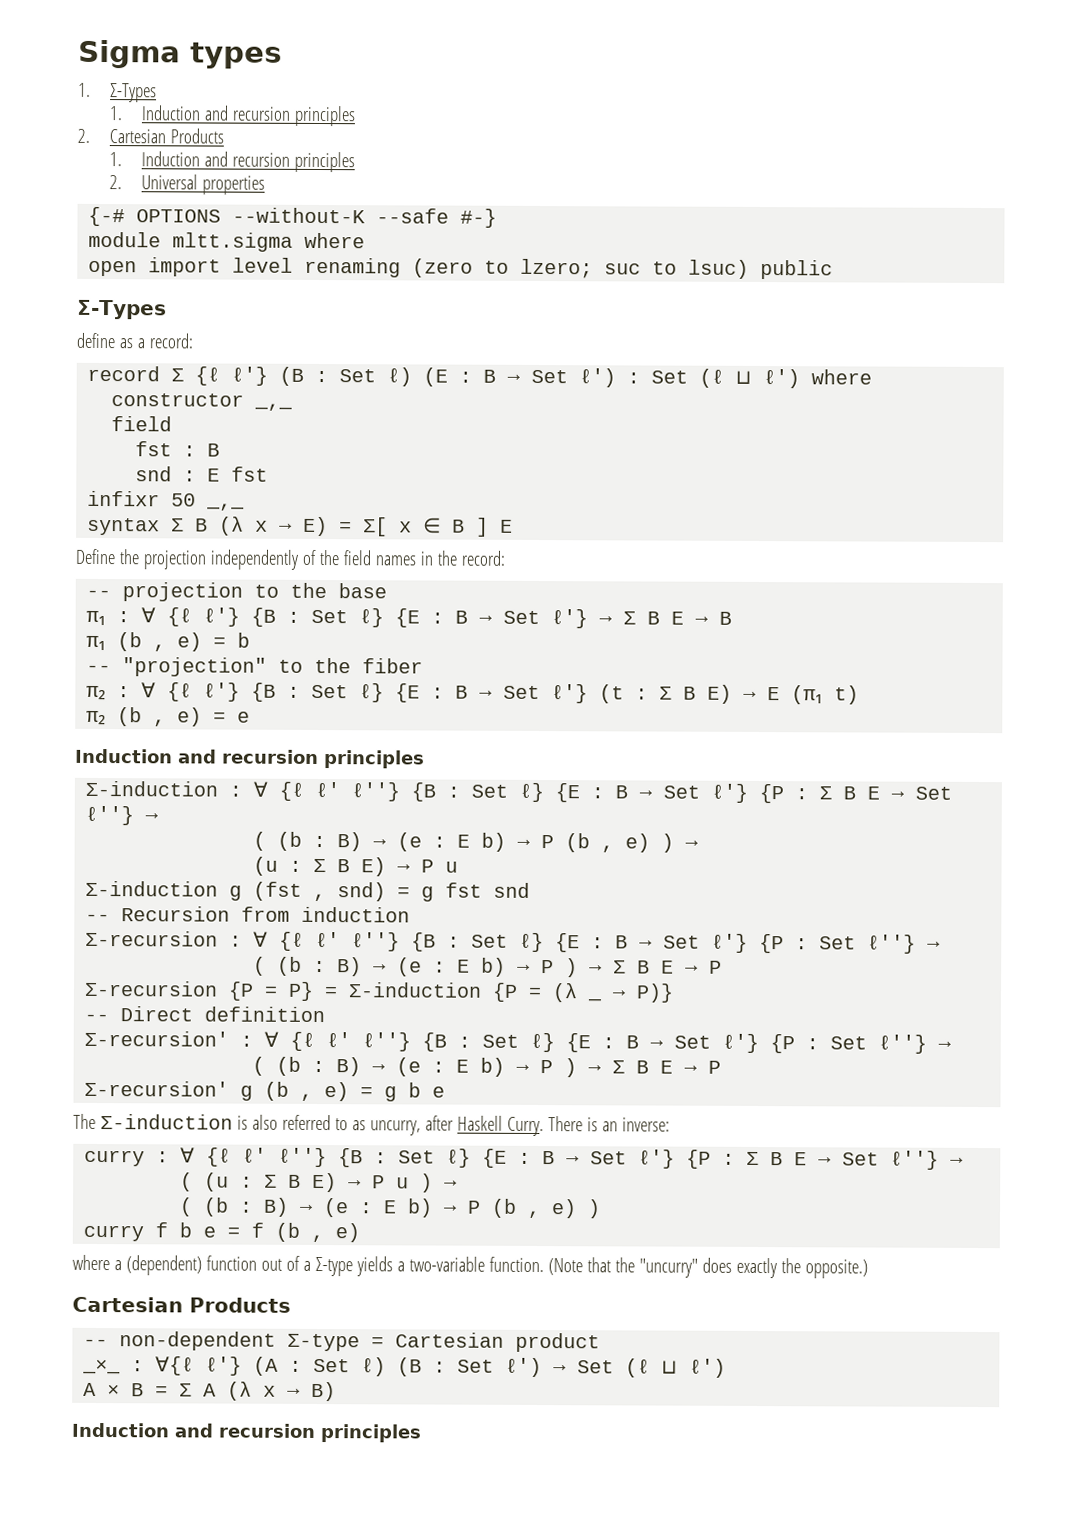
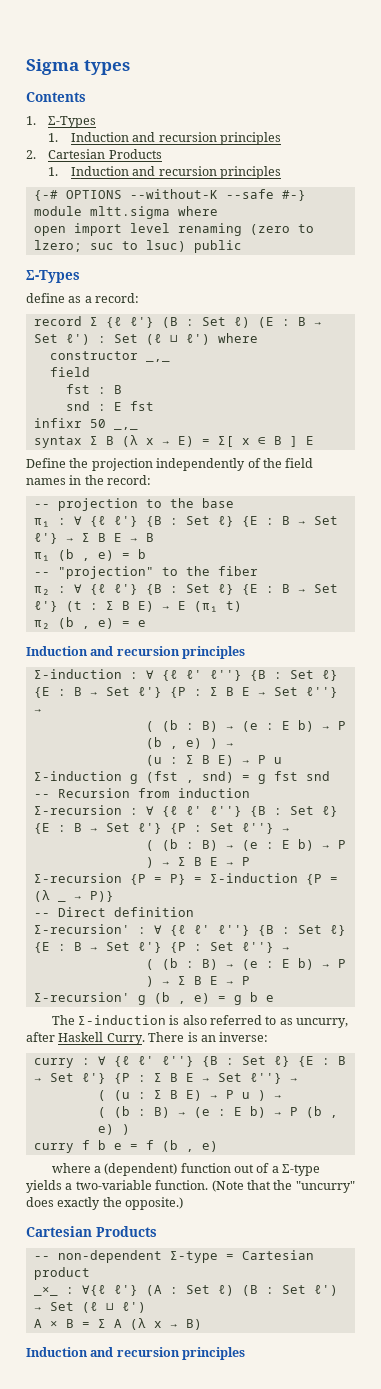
(282, 55) none -> [26,92,86,102] // Contents
[109,174,266,195] // 2. Universal properties -> (281, 172) none

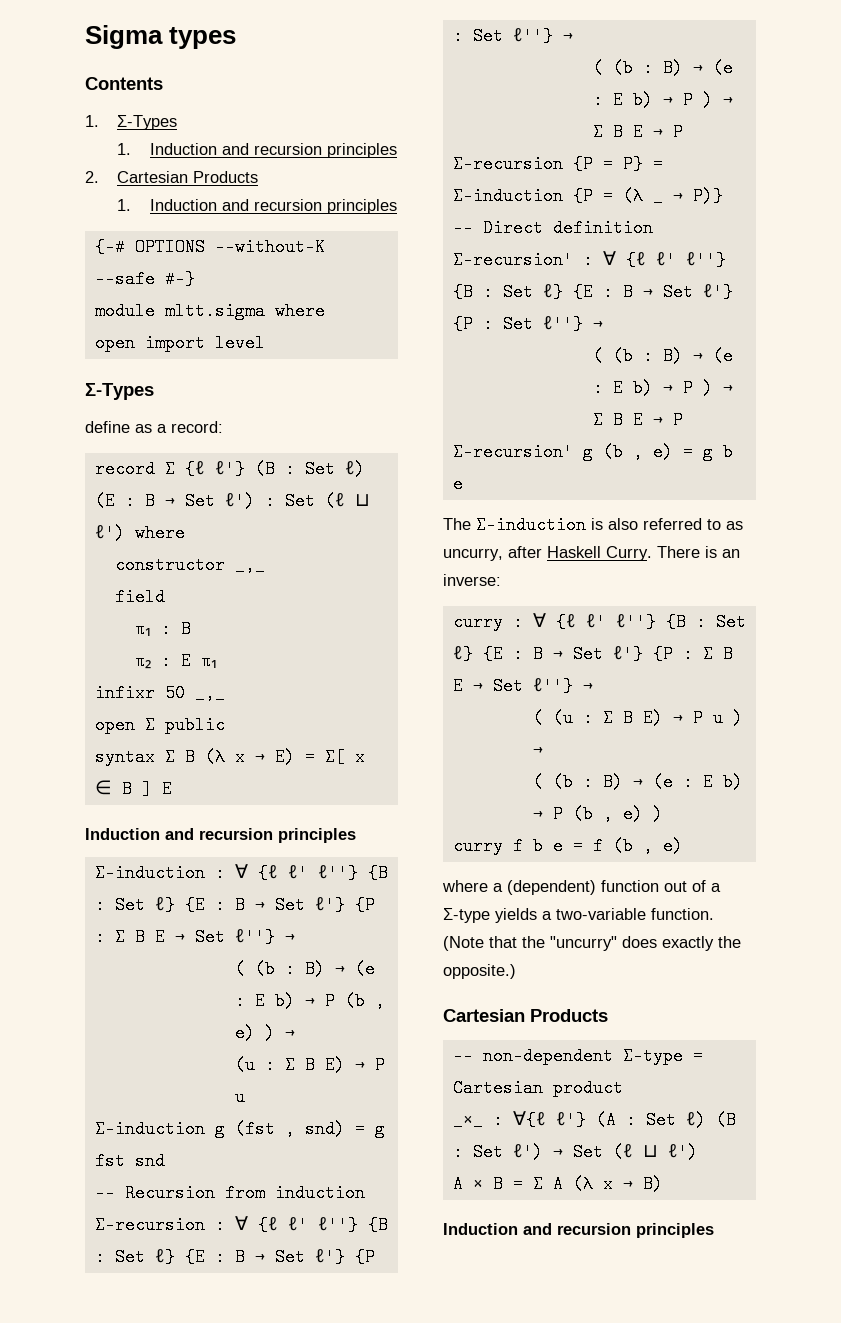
[177,223,314,236] [33,240,242,253] renaming (zero to lzero; suc to lsuc) public -> (265, 343) none
[65,384,90,394] fst -> [134,619,151,638] π₁
[65,401,154,411] snd : E fst -> [134,651,217,670] π₂ : E π₁
(138, 428) none -> [94,715,225,734] // open Σ public
[26,458,314,471] [26,475,152,485] [33,498,234,511] [33,516,338,527] [33,533,154,544] [33,549,146,561] [33,566,258,579] [33,584,338,595] [33,601,242,612] [33,617,146,629] // Define the projection independently of the field names in the record: // -- projection to the base // π₁ : ∀ {ℓ ℓ'} {B : Set ℓ} {E : B → Set ℓ'} → Σ B E → B // π₁ (b , e) = b // -- "projection" to the fiber // π₂ : ∀ {ℓ ℓ'} {B : Set ℓ} {E : B → Set ℓ'} (t : Σ B E) → E (π₁ t) // π₂ (b , e) = e -> (172, 789) none

